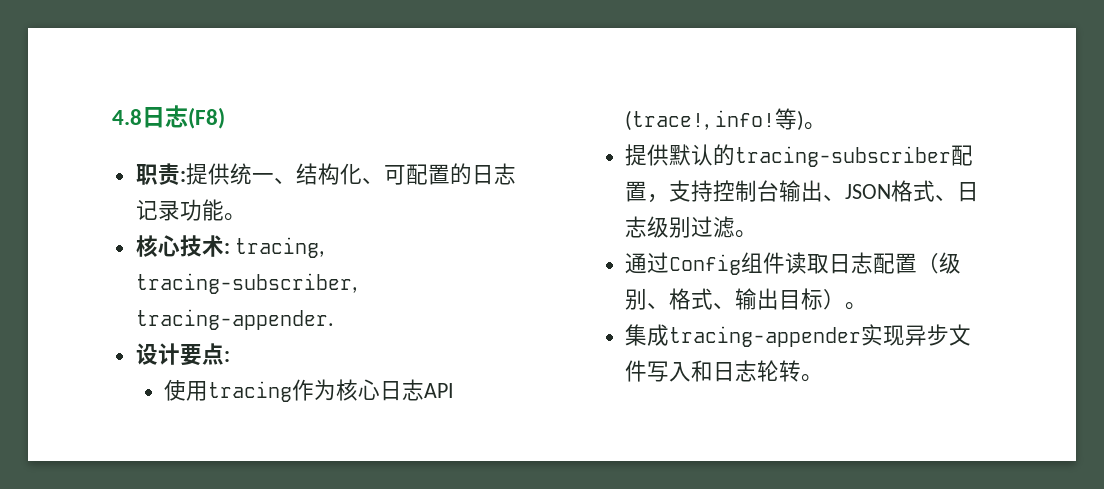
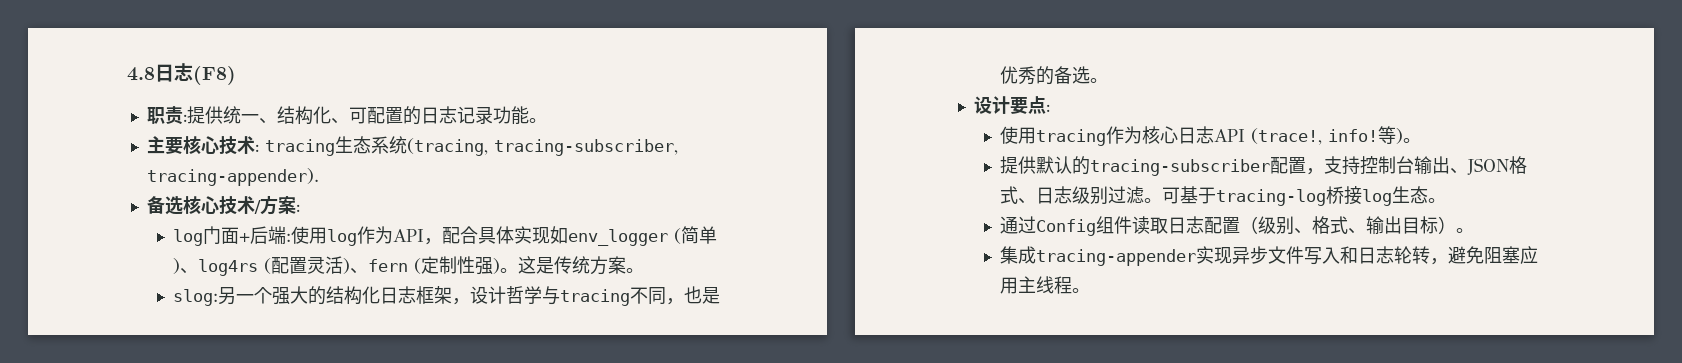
(246, 217) none -> [146,136,183,154] 主要
[235,237,325,258] [135,273,357,294] [135,309,334,330] tracing, tracing-subscriber, tracing-appender. -> [264,136,678,156] [146,168,319,186] [146,195,300,215] [173,226,718,246] [173,256,645,276] [173,286,721,306] [1000,66,1109,85] tracing生态系统(tracing, tracing-subscriber, tracing-appender). // 备选核心技术/方案: // log门面+后端:使用log作为API，配合具体实现如env_logger (简单)、log4rs (配置灵活)、fern (定制性强)。这是传统方案。 // slog:另一个强大的结构化日志框架，设计哲学与tracing不同，也是优秀的备选。
(758, 234) none -> [1162,186,1447,206] 可基于tracing-log桥接log生态。
(802, 371) none -> [1430,246,1539,265] [1000,276,1073,294] ，避免阻塞应用主线程

